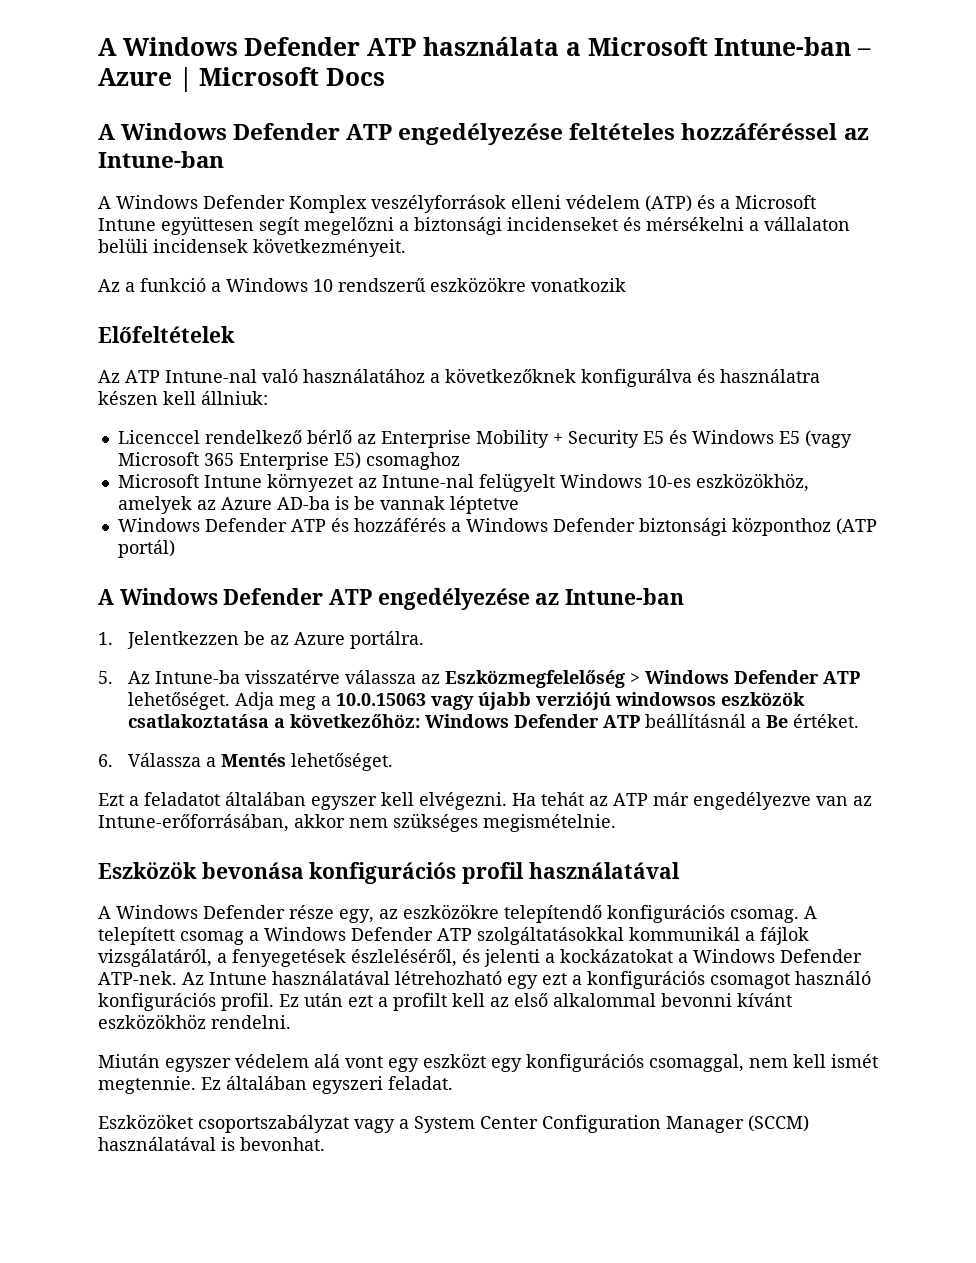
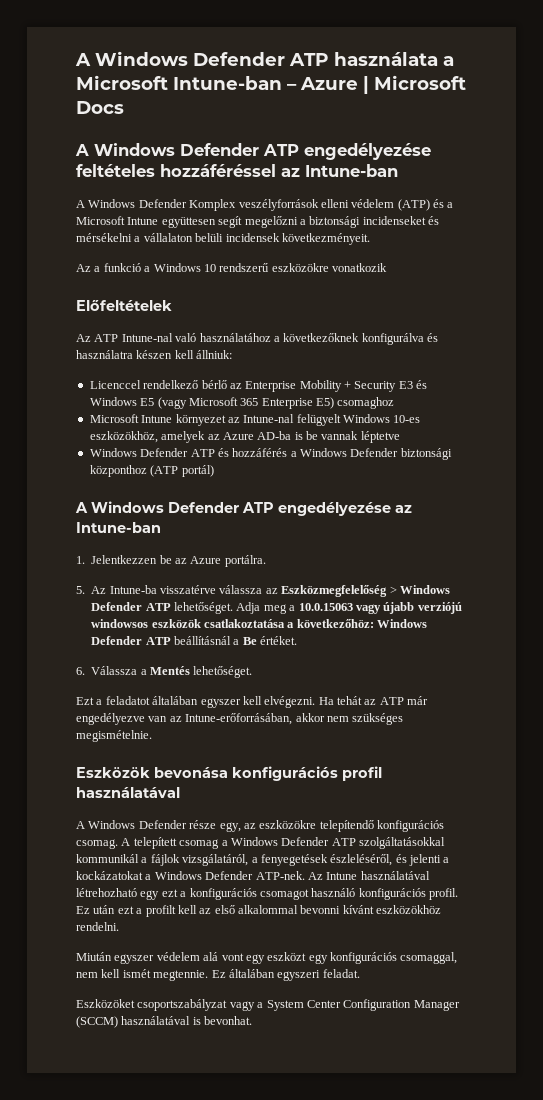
[642,431,664,444] E5 -> [398,381,413,389] E3

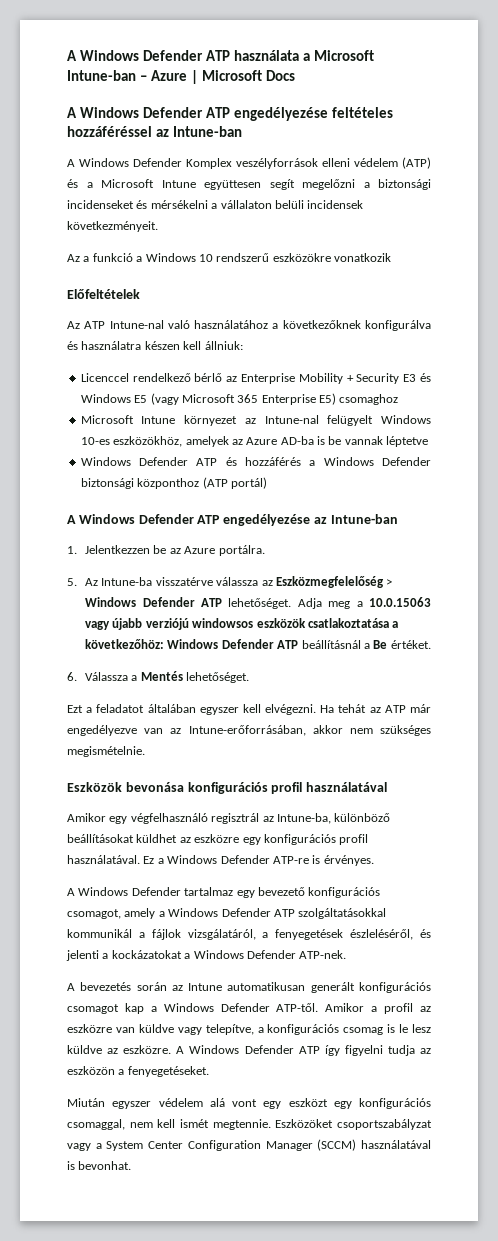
[76,820,444,832] [76,837,220,849] A Windows Defender része egy, az eszközökre telepítendő konfigurációs csomag. A telepített csomag -> [67,813,391,824] [67,834,369,845] [67,855,374,866] [67,887,381,898] [67,908,156,919] Amikor egy végfelhasználó regisztrál az Intune-ba, különböző beállításokat küldhet az eszközre egy konfigurációs profil használatával. Ez a Windows Defender ATP-re is érvényes. // A Windows Defender tartalmaz egy bevezető konfigurációs csomagot, amely
[307,871,430,880] [76,888,458,900] [76,905,442,917] [76,922,119,931] Az Intune használatával létrehozható egy ezt a konfigurációs csomagot használó konfigurációs profil. Ez után ezt a profilt kell az első alkalommal bevonni kívánt eszközökhöz rendelni. -> [67,982,431,993] [67,1003,432,1014] [67,1024,431,1035] [67,1045,432,1056] [67,1066,209,1077] // A bevezetés során az Intune automatikusan generált konfigurációs csomagot kap a Windows Defender ATP-től. Amikor a profil az eszközre van küldve vagy telepítve, a konfigurációs csomag is le lesz küldve az eszközre. A Windows Defender ATP így figyelni tudja az eszközön a fenyegetéseket.
[211,969,360,981] Ez általában egyszeri feladat. // -> (271, 1124) none

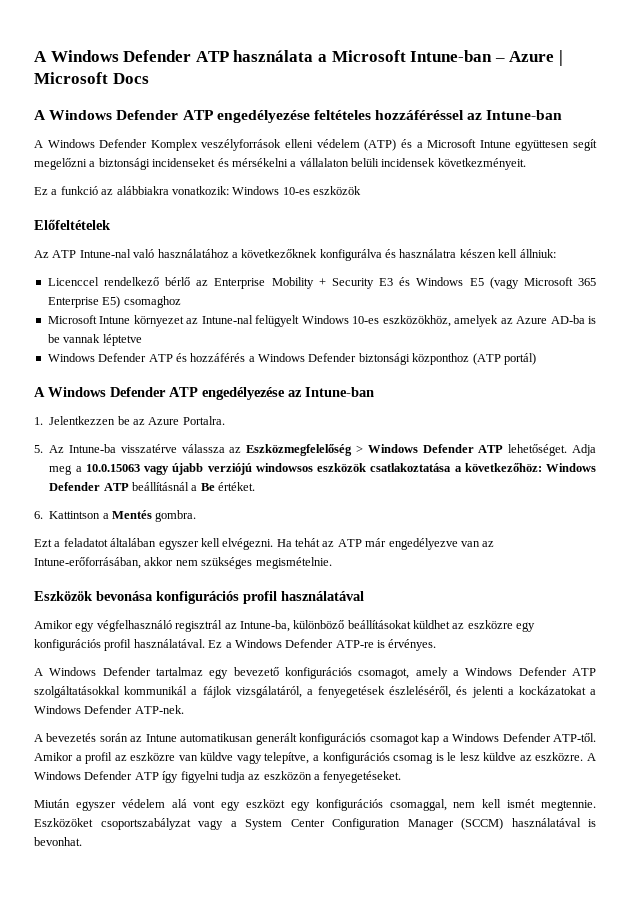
[67,254,80,262] Az -> [34,187,48,195] Ez
[136,253,391,262] a Windows 10 rendszerű eszközökre vonatkozik -> [101,186,361,195] az alábbiakra vonatkozik: Windows 10-es eszközök
[218,545,265,556] portálra. -> [182,416,225,425] Portalra.
[85,672,129,681] Válassza -> [49,511,101,519] Kattintson
[186,672,250,683] lehetőséget. -> [155,510,197,522] gombra.

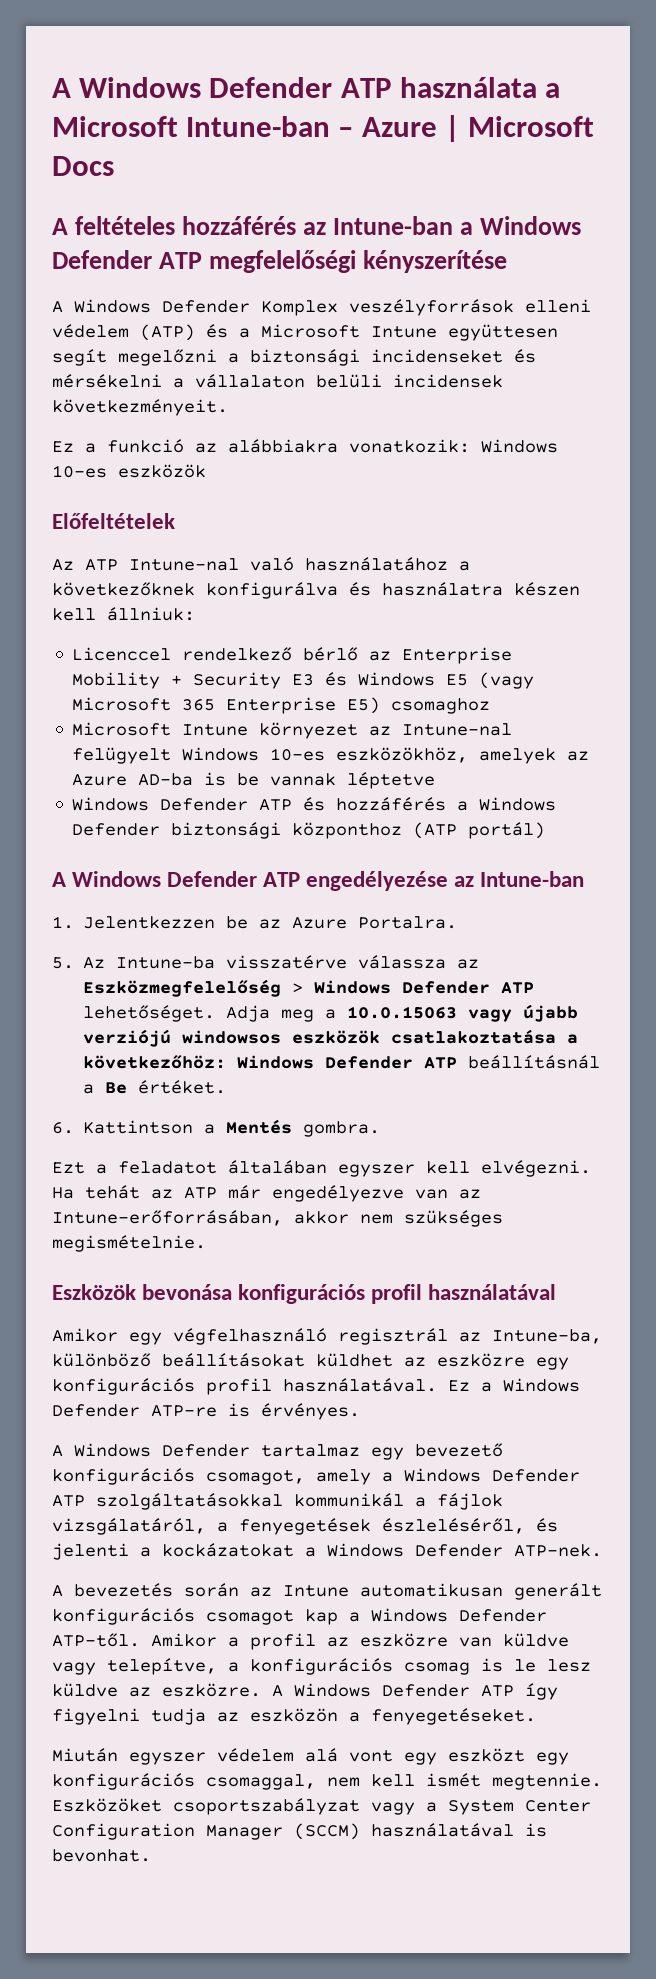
[49,110,563,123] Windows Defender ATP engedélyezése feltételes hozzáféréssel az Intune-ban -> [75,216,582,235] [52,250,508,273] feltételes hozzáférés az Intune-ban a Windows Defender ATP megfelelőségi kényszerítése

